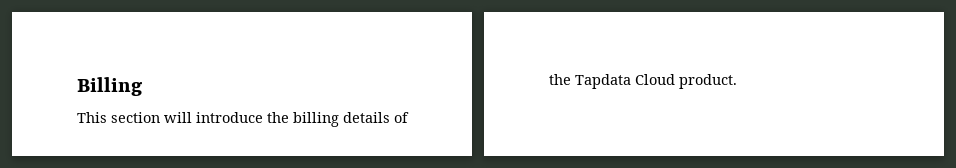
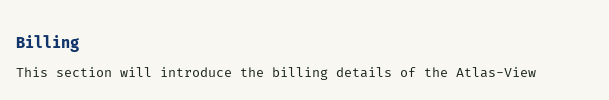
[575,74,737,89] Tapdata Cloud product. -> [456,67,536,78] Atlas-View

